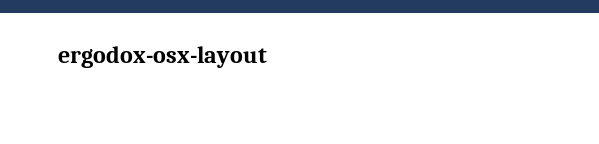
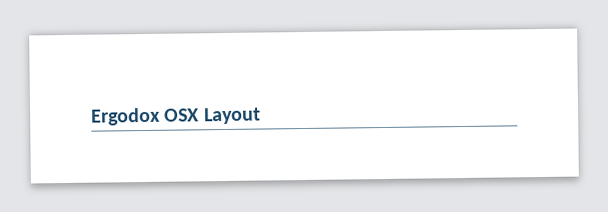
[58,46,267,68] ergodox-osx-layout -> [91,107,261,126] Ergodox OSX Layout

